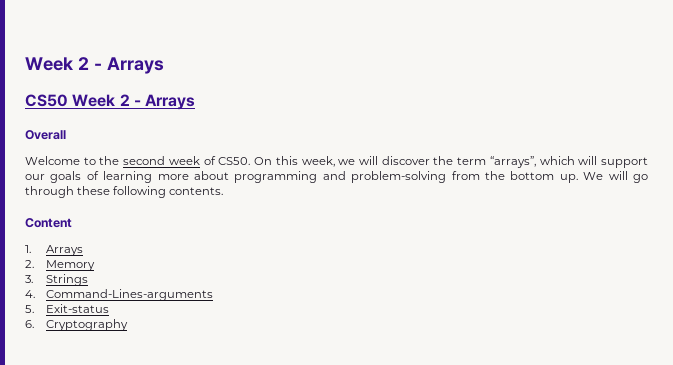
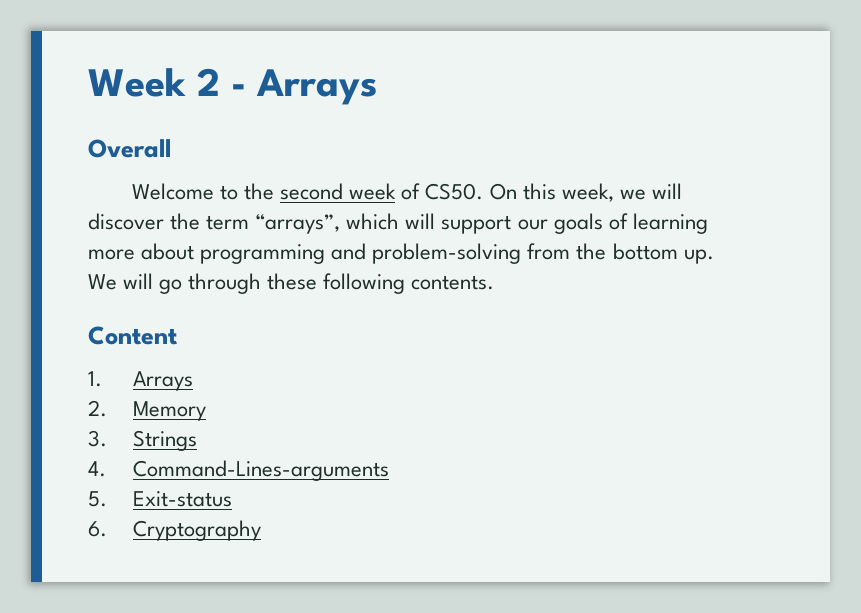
[25,57,164,74] [25,94,196,110] Week 2 - Arrays // CS50 Week 2 - Arrays -> [88,68,377,105] Week 2 - Arrays

